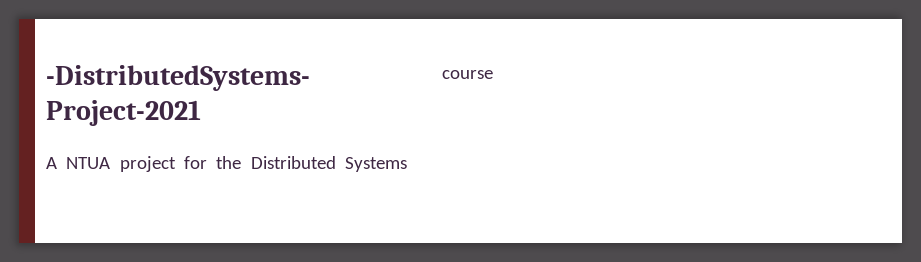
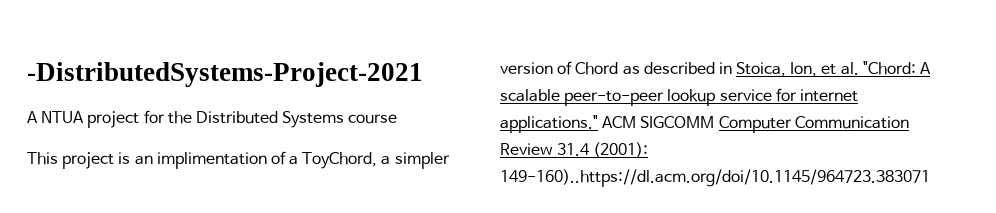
(493, 74) none -> [27,151,450,169] [500,61,932,77] [500,88,858,106] [500,115,909,133] [500,142,649,158] [500,169,930,187] // This project is an implimentation of a ToyChord, a simpler version of Chord as described in Stoica, Ion, et al. "Chord: A scalable peer-to-peer lookup service for internet applications." ACM SIGCOMM Computer Communication Review 31.4 (2001): 149-160)..https://dl.acm.org/doi/10.1145/964723.383071

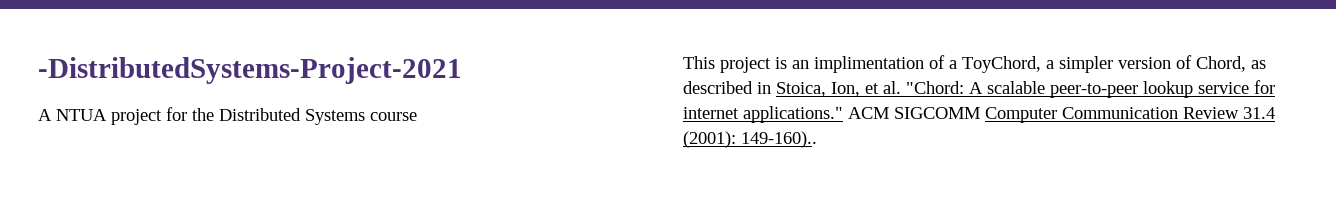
[575,62,619,75] Chord -> [1196,56,1246,72] Chord,
[500,169,930,187] 149-160)..https://dl.acm.org/doi/10.1145/964723.383071 -> [741,131,817,148] 149-160)..

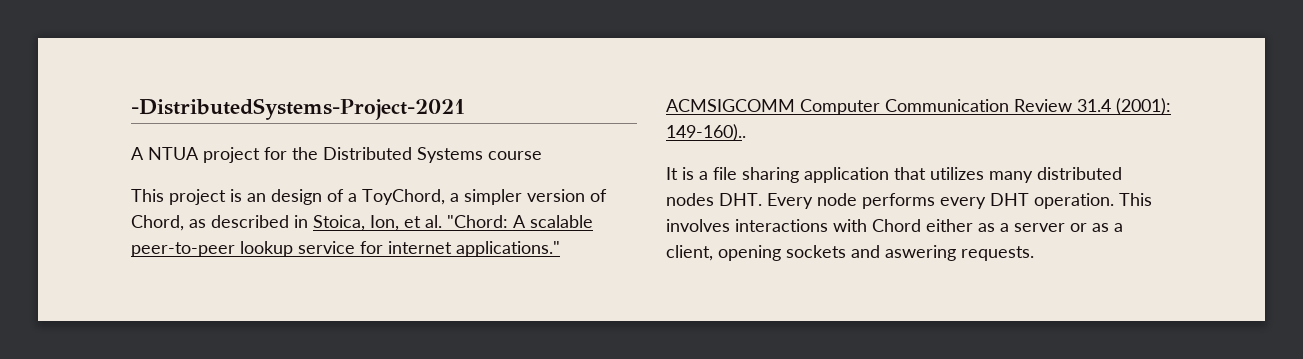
[814,56,924,73] implimentation -> [271,189,322,205] design
[848,107,980,119] ACM SIGCOMM -> [666,99,795,112] ACMSIGCOMM
(817, 139) none -> [666,167,1122,183] [666,193,1152,209] [666,219,1123,232] [666,245,1034,261] // It is a file sharing application that utilizes many distributed nodes DHT. Every node performs every DHT operation. This involves interactions with Chord either as a server or as a client, opening sockets and aswering requests.

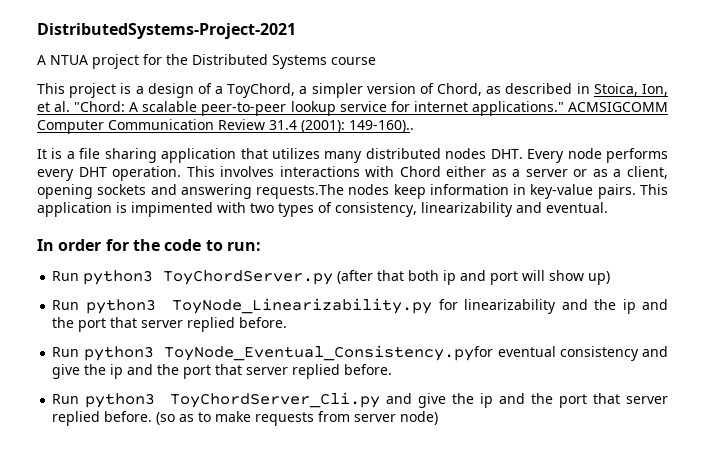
[131,98,465,120] -DistributedSystems-Project-2021 -> [37,23,296,39] DistributedSystems-Project-2021
[247,193,266,202] an -> [135,86,144,94] a
[885,245,1034,261] aswering requests. -> [180,184,668,199] [37,202,608,217] [37,239,261,251] [52,270,611,285] [52,298,668,314] [52,317,288,332] [52,345,669,361] [52,364,393,379] [52,392,668,408] [52,411,439,426] answering requests.The nodes keep information in key-value pairs. This application is impimented with two types of consistency, linearizability and eventual. // In order for the code to run: // Run python3 ToyChordServer.py (after that both ip and port will show up) // Run python3 ToyNode_Linearizability.py for linearizability and the ip and the port that server replied before. // Run python3 ToyNode_Eventual_Consistency.pyfor eventual consistency and give the ip and the port that server replied before. // Run python3 ToyChordServer_Cli.py and give the ip and the port that server replied before. (so as to make requests from server node)

